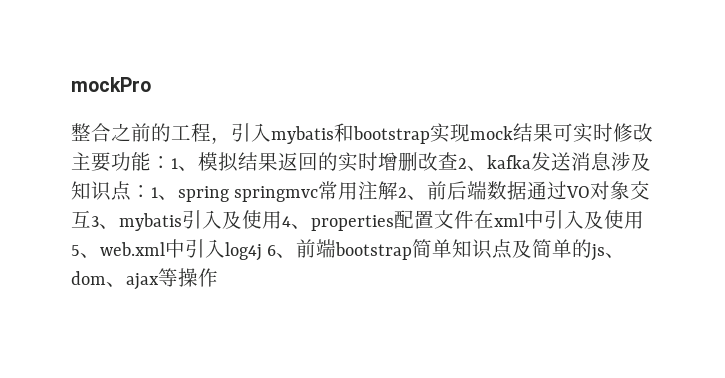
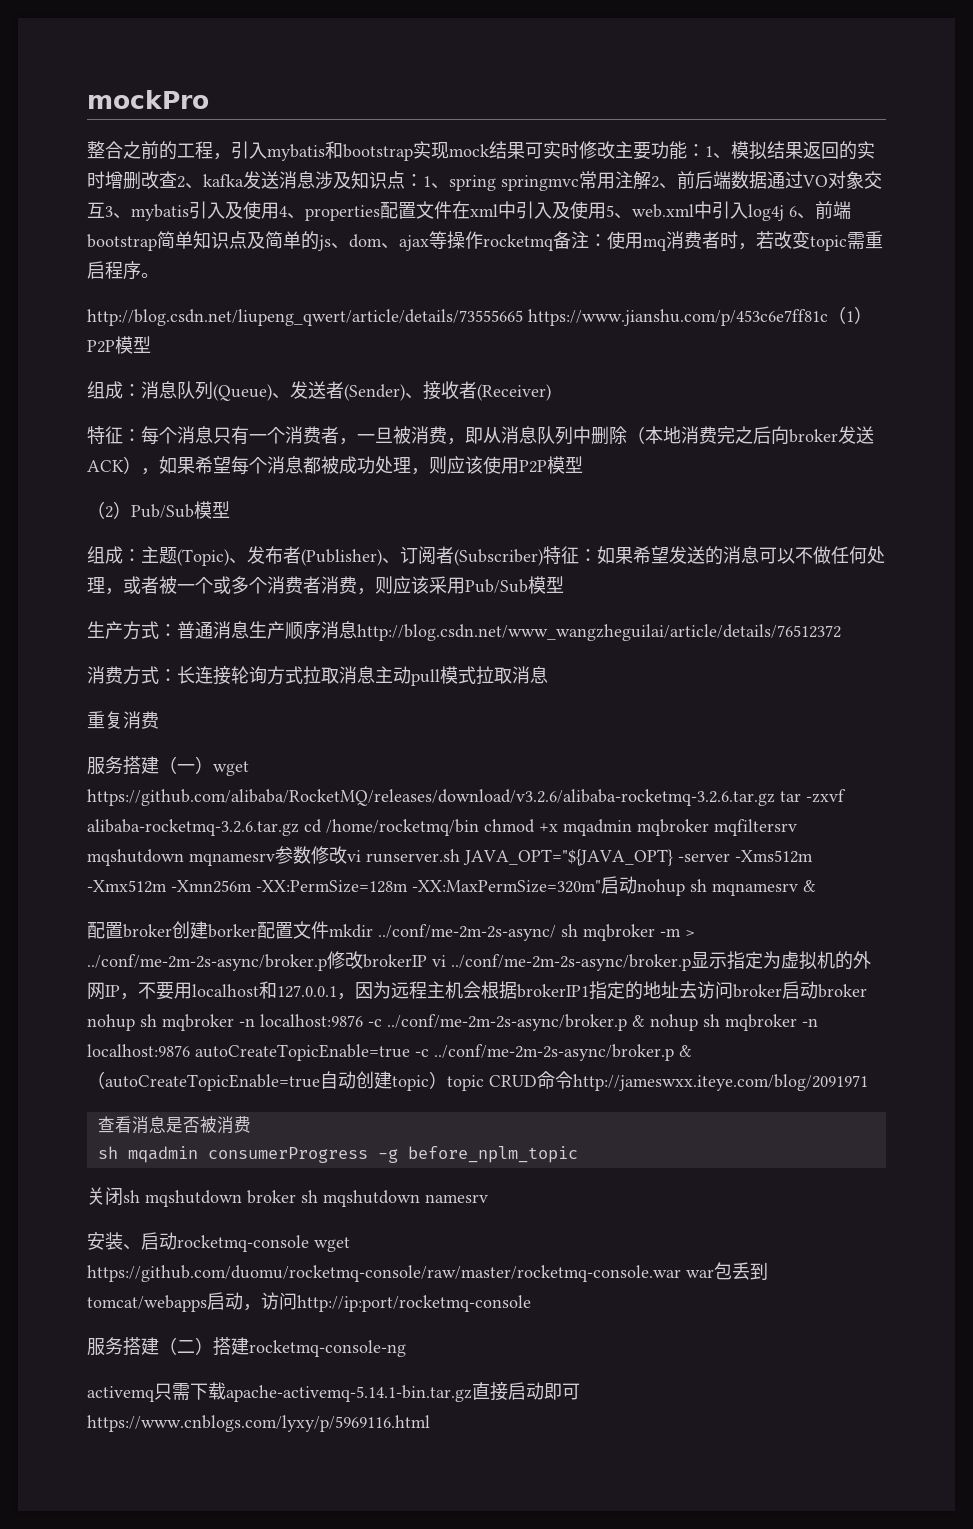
(218, 277) none -> [483,231,883,251] [87,261,159,280] [87,306,872,326] [87,336,151,354] [87,381,551,401] [87,426,874,445] [87,456,583,475] [87,501,230,519] [87,546,885,566] [87,576,564,595] [87,621,841,641] [87,666,548,686] [87,711,159,729] [87,756,249,776] [87,789,846,806] [87,819,797,836] [87,846,813,866] [87,876,816,896] [87,921,695,941] [87,951,871,971] [87,981,867,1000] [87,1014,818,1031] [87,1044,692,1061] [87,1071,868,1091] [97,1116,251,1134] [97,1146,578,1163] [87,1187,488,1207] [87,1232,350,1252] [87,1262,768,1282] [87,1292,531,1312] [87,1337,406,1357] [87,1382,580,1402] [87,1415,430,1432] rocketmq备注：使用mq消费者时，若改变topic需重启程序。 // http://blog.csdn.net/liupeng_qwert/article/details/73555665 https://www.jianshu.com/p/453c6e7ff81c（1）P2P模型 // 组成：消息队列(Queue)、发送者(Sender)、接收者(Receiver) // 特征：每个消息只有一个消费者，一旦被消费，即从消息队列中删除（本地消费完之后向broker发送ACK），如果希望每个消息都被成功处理，则应该使用P2P模型 // （2）Pub/Sub模型 // 组成：主题(Topic)、发布者(Publisher)、订阅者(Subscriber)特征：如果希望发送的消息可以不做任何处理，或者被一个或多个消费者消费，则应该采用Pub/Sub模型 // 生产方式：普通消息生产顺序消息http://blog.csdn.net/www_wangzheguilai/article/details/76512372 // 消费方式：长连接轮询方式拉取消息主动pull模式拉取消息 // 重复消费 // 服务搭建（一）wget https://github.com/alibaba/RocketMQ/releases/download/v3.2.6/alibaba-rocketmq-3.2.6.tar.gz tar -zxvf alibaba-rocketmq-3.2.6.tar.gz cd /home/rocketmq/bin chmod +x mqadmin mqbroker mqfiltersrv mqshutdown mqnamesrv参数修改vi runserver.sh JAVA_OPT="${JAVA_OPT} -server -Xms512m -Xmx512m -Xmn256m -XX:PermSize=128m -XX:MaxPermSize=320m"启动nohup sh mqnamesrv & // 配置broker创建borker配置文件mkdir ../conf/me-2m-2s-async/ sh mqbroker -m > ../conf/me-2m-2s-async/broker.p修改brokerIP vi ../conf/me-2m-2s-async/broker.p显示指定为虚拟机的外网IP，不要用localhost和127.0.0.1，因为远程主机会根据brokerIP1指定的地址去访问broker启动broker nohup sh mqbroker -n localhost:9876 -c ../conf/me-2m-2s-async/broker.p & nohup sh mqbroker -n localhost:9876 autoCreateTopicEnable=true -c ../conf/me-2m-2s-async/broker.p &（autoCreateTopicEnable=true自动创建topic）topic CRUD命令http://jameswxx.iteye.com/blog/2091971 // 查看消息是否被消费 // sh mqadmin consumerProgress -g before_nplm_topic // 关闭sh mqshutdown broker sh mqshutdown namesrv // 安装、启动rocketmq-console wget https://github.com/duomu/rocketmq-console/raw/master/rocketmq-console.war war包丢到tomcat/webapps启动，访问http://ip:port/rocketmq-console // 服务搭建（二）搭建rocketmq-console-ng // activemq只需下载apache-activemq-5.14.1-bin.tar.gz直接启动即可https://www.cnblogs.com/lyxy/p/5969116.html

